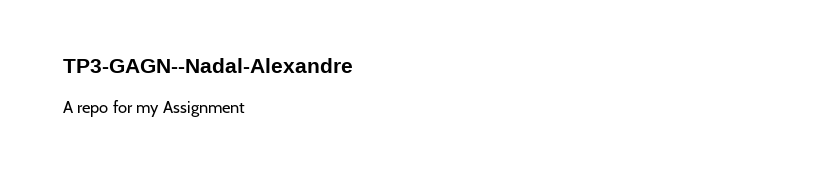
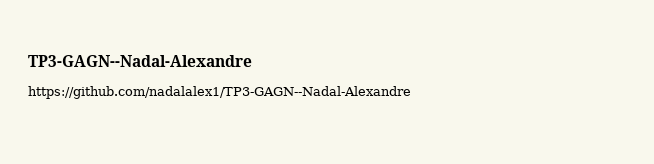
[63,100,245,117] A repo for my Assignment -> [28,86,411,99] https://github.com/nadalalex1/TP3-GAGN--Nadal-Alexandre

